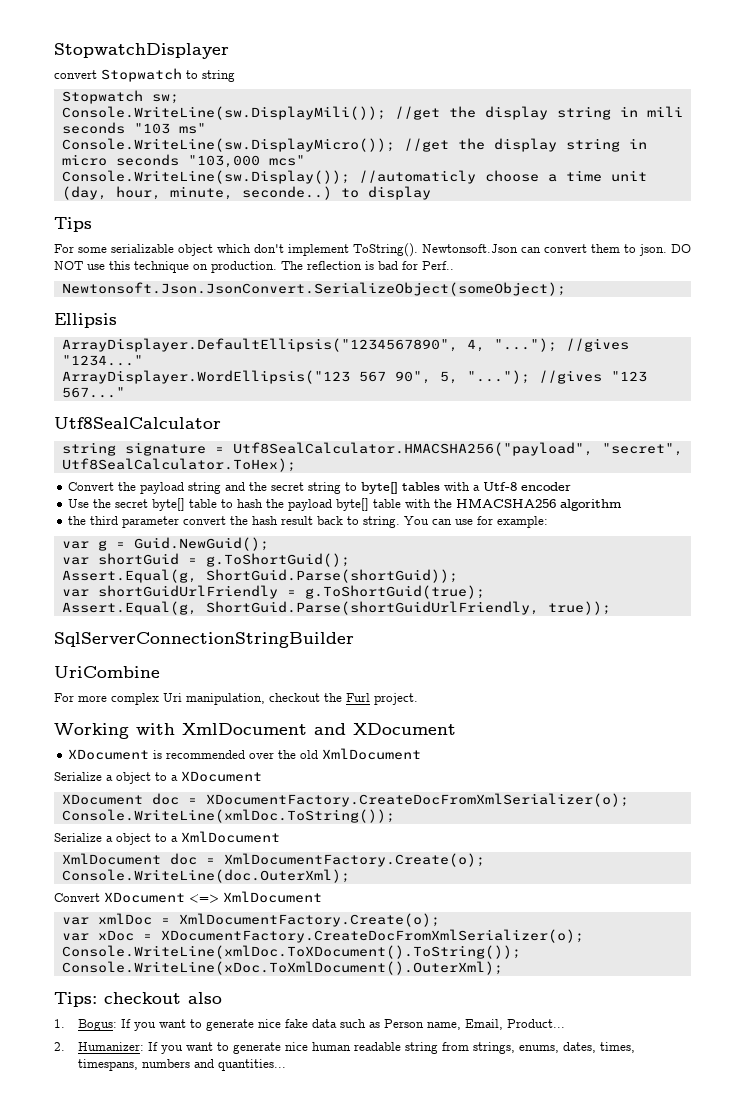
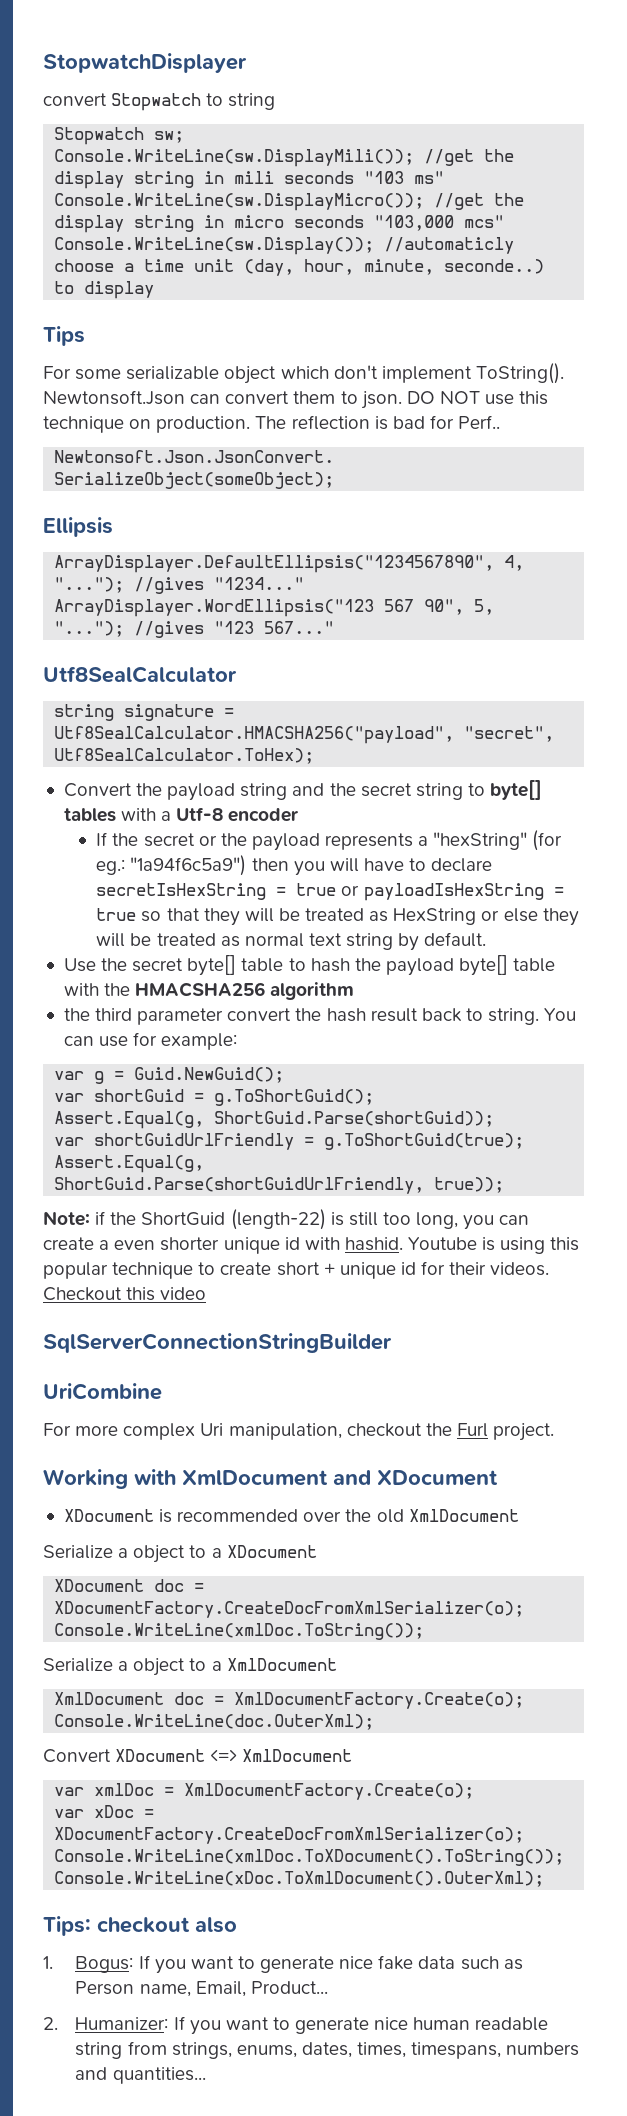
(572, 486) none -> [96,830,563,851] [96,855,493,876] [96,883,564,901] [96,908,579,926] [96,932,487,951] // If the secret or the payload represents a "hexString" (for eg.: "1a94f6c5a9") then you will have to declare secretIsHexString = true or payloadIsHexString = true so that they will be treated as HexString or else they will be treated as normal text string by default.
(611, 608) none -> [43,1209,530,1230] [43,1237,580,1254] [43,1261,550,1279] [43,1287,207,1301] // Note: if the ShortGuid (length-22) is still too long, you can create a even shorter unique id with hashid. Youtube is using this popular technique to create short + unique id for their videos. Checkout this video

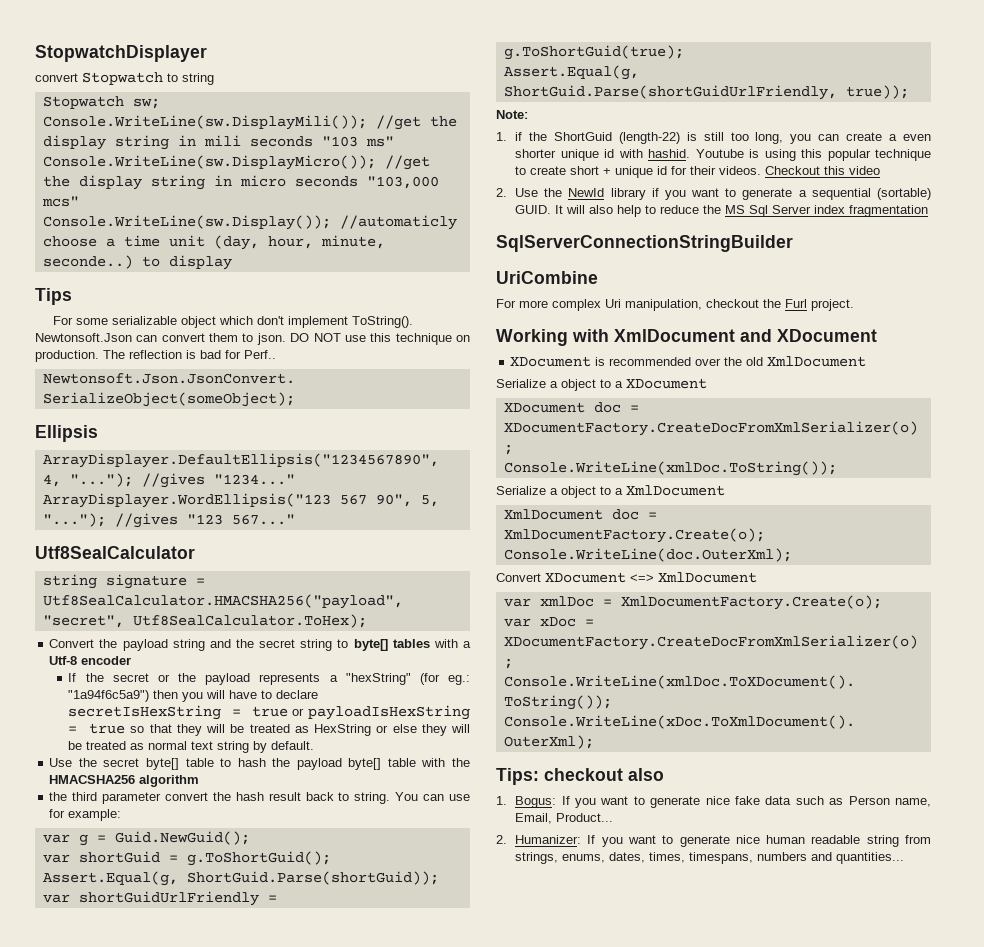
(90, 1218) none -> [496,132,507,141] // 1.
(207, 1293) none -> [496,188,931,200] [515,205,929,217] // 2. Use the NewId library if you want to generate a sequential (sortable) GUID. It will also help to reduce the MS Sql Server index fragmentation

